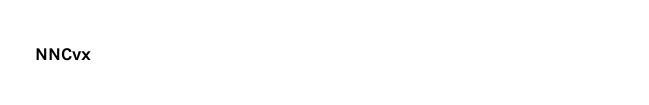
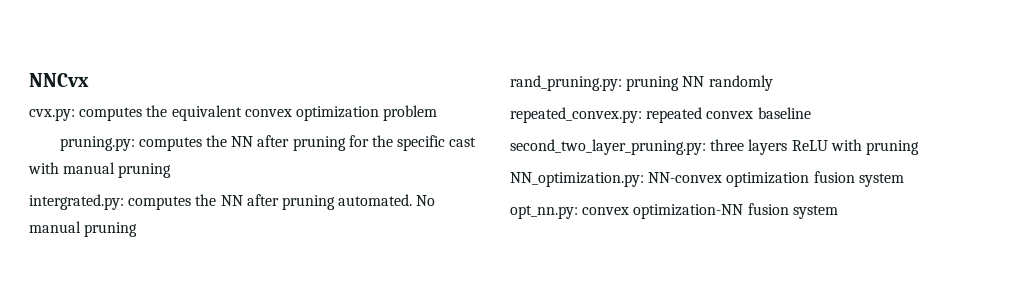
(91, 54) none -> [29,105,438,121] [59,135,477,151] [28,162,172,178] [29,194,436,210] [29,221,138,237] [510,75,773,91] [510,107,811,123] [510,139,919,155] [510,171,904,187] [510,203,838,219] // cvx.py: computes the equivalent convex optimization problem // pruning.py: computes the NN after pruning for the specific cast with manual pruning // intergrated.py: computes the NN after pruning automated. No manual pruning // rand_pruning.py: pruning NN randomly // repeated_convex.py: repeated convex baseline // second_two_layer_pruning.py: three layers ReLU with pruning // NN_optimization.py: NN-convex optimization fusion system // opt_nn.py: convex optimization-NN fusion system

